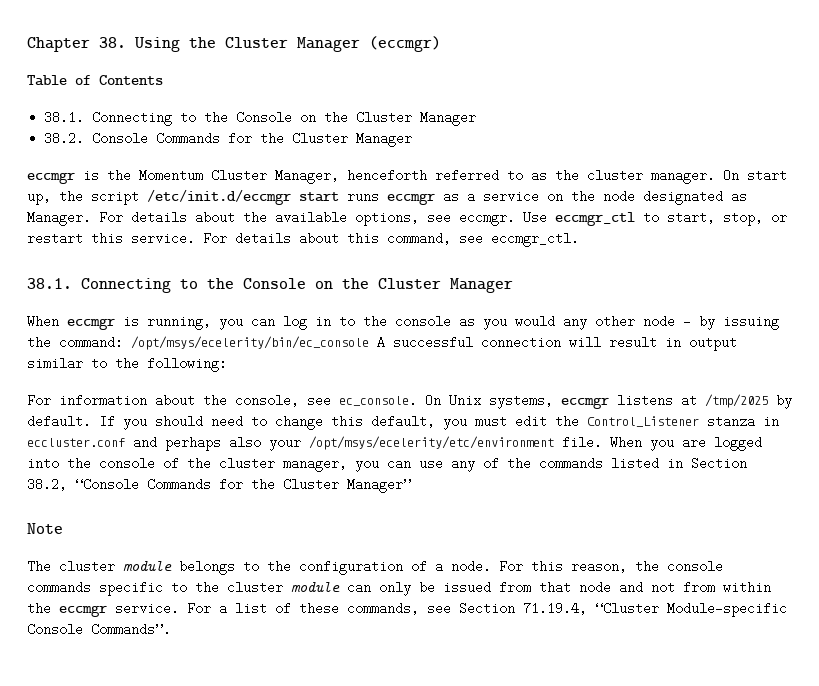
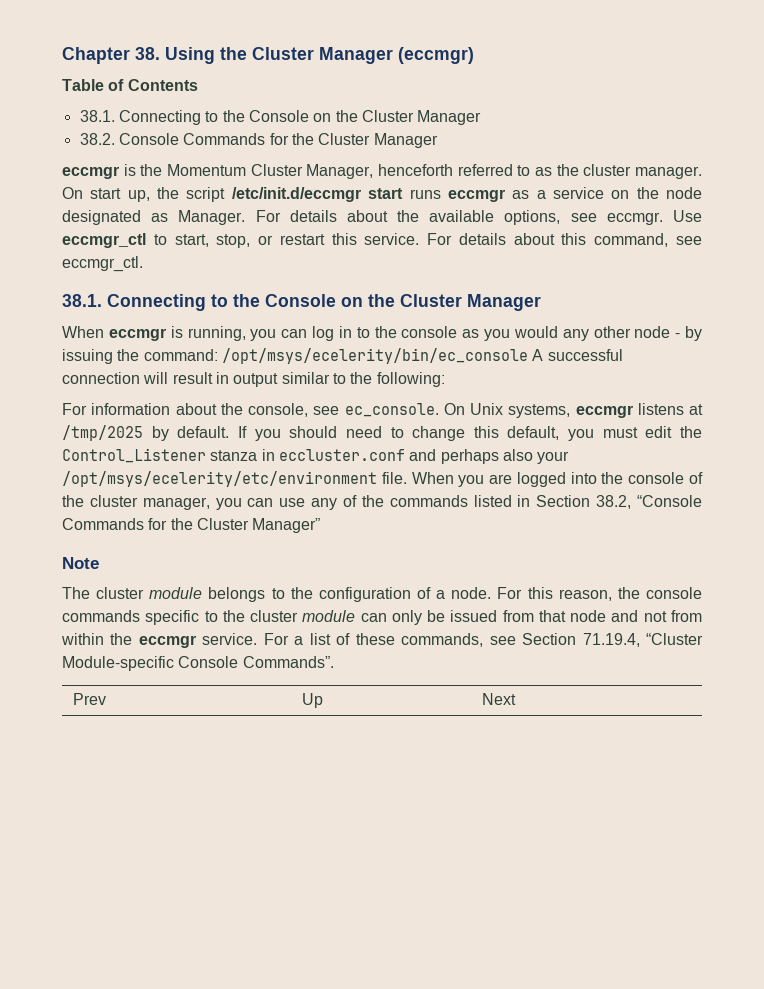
(171, 629) none -> [73,693,107,705] [302,693,324,708] [482,693,517,705] // Prev | Up | Next

